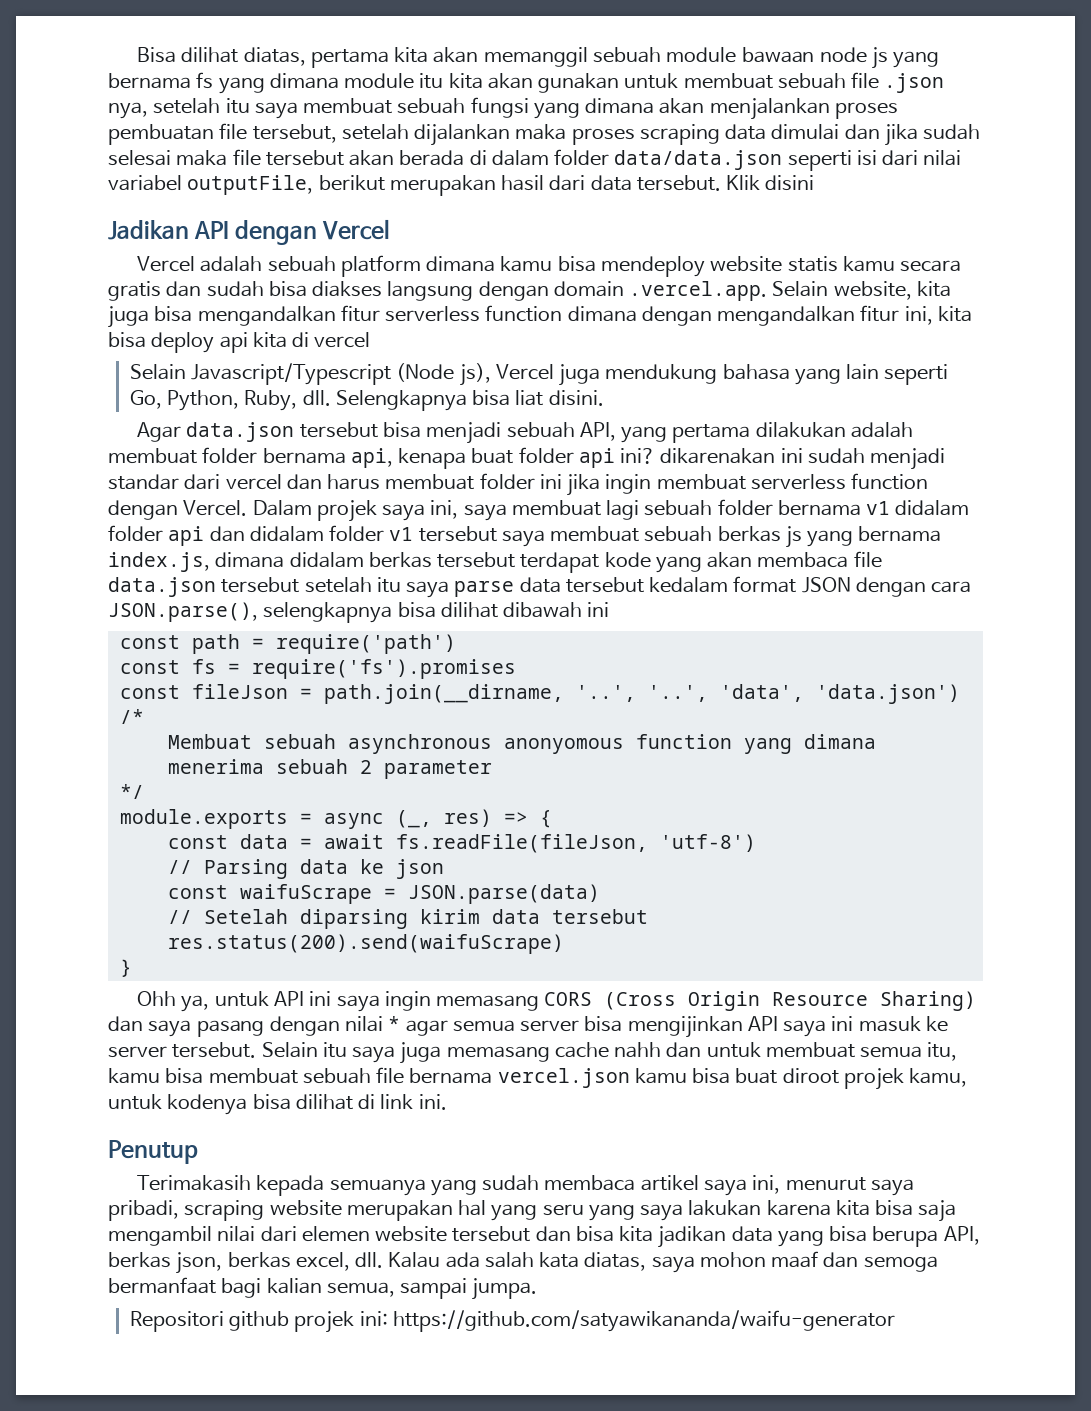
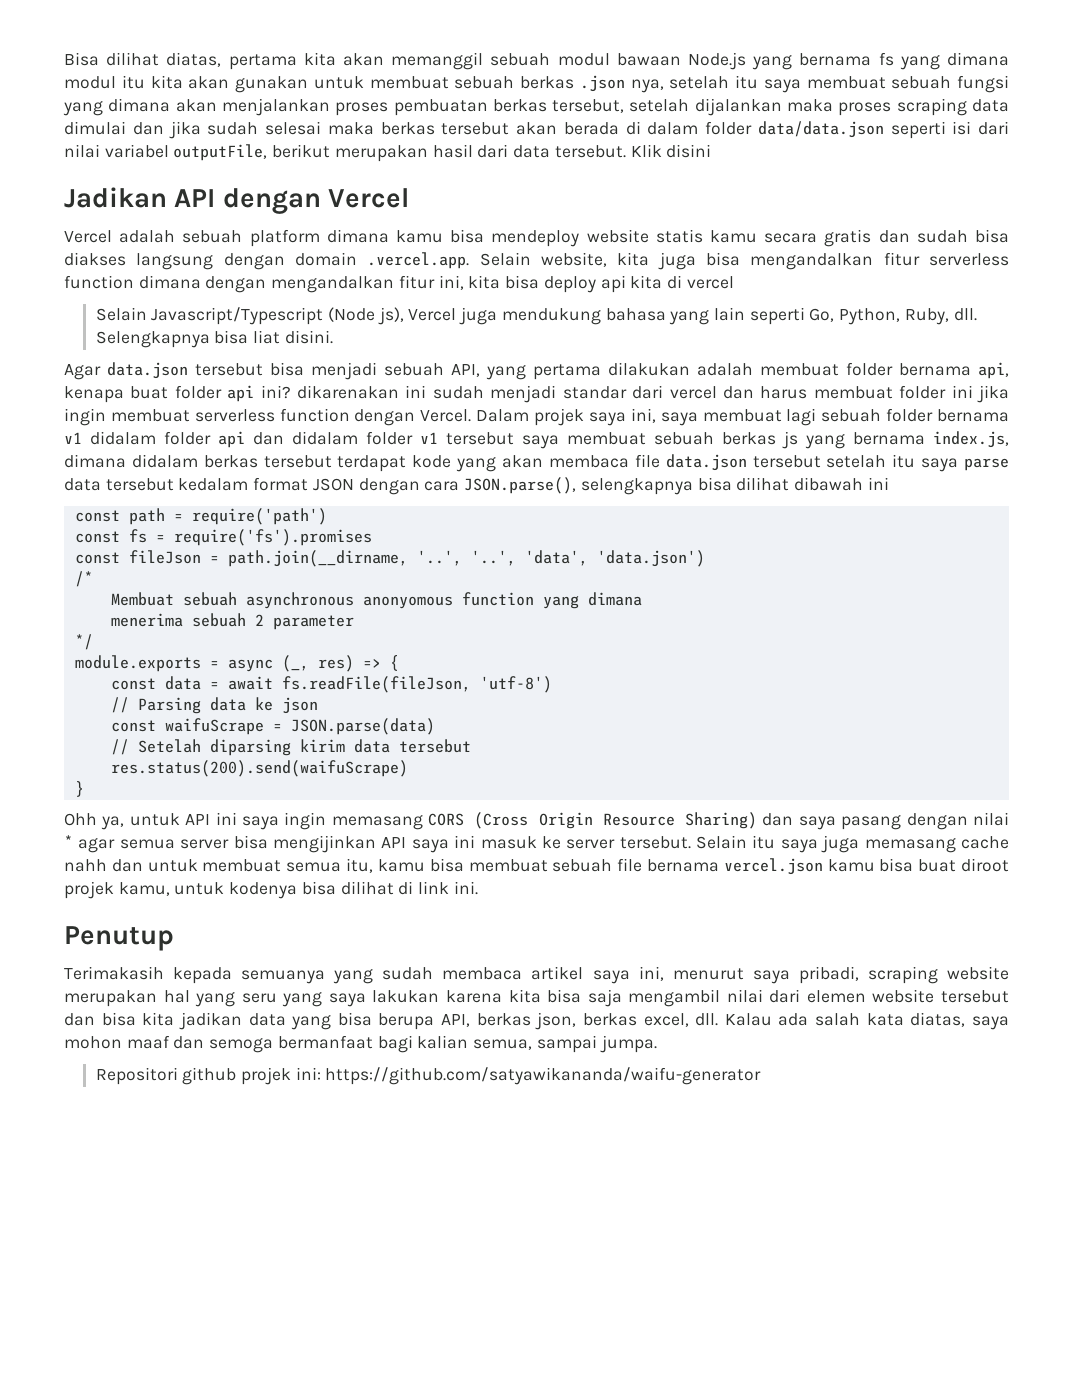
[666,47,889,69] module bawaan node js -> [557,52,746,70] modul bawaan Node.js
[344,73,415,89] module -> [64,76,116,89] modul
[851,72,880,89] file -> [520,76,574,89] berkas
[219,123,248,140] file -> [492,99,547,112] berkas
[232,149,261,166] file -> [380,122,435,135] berkas

